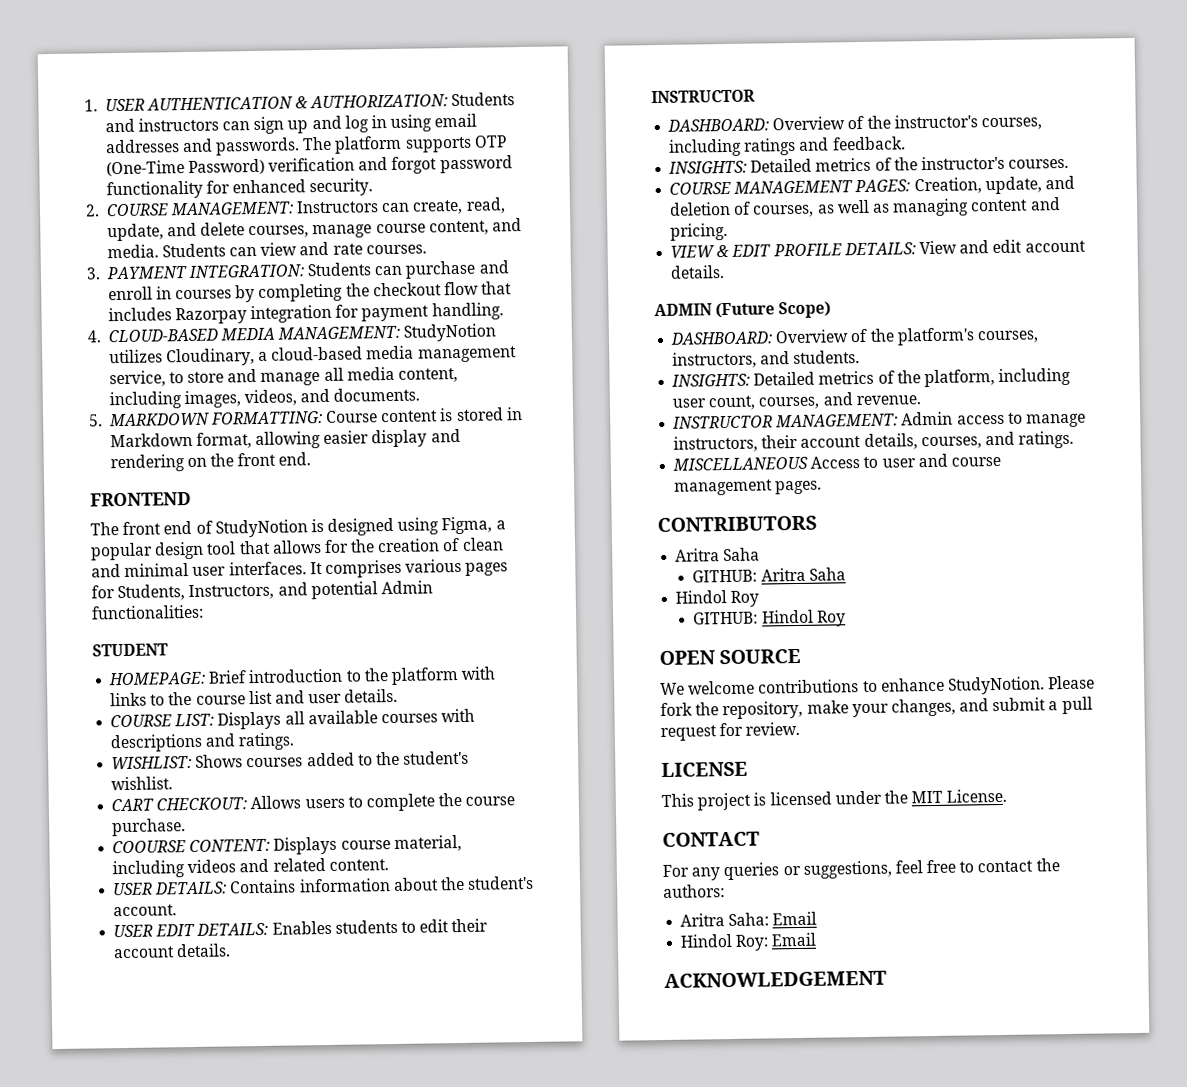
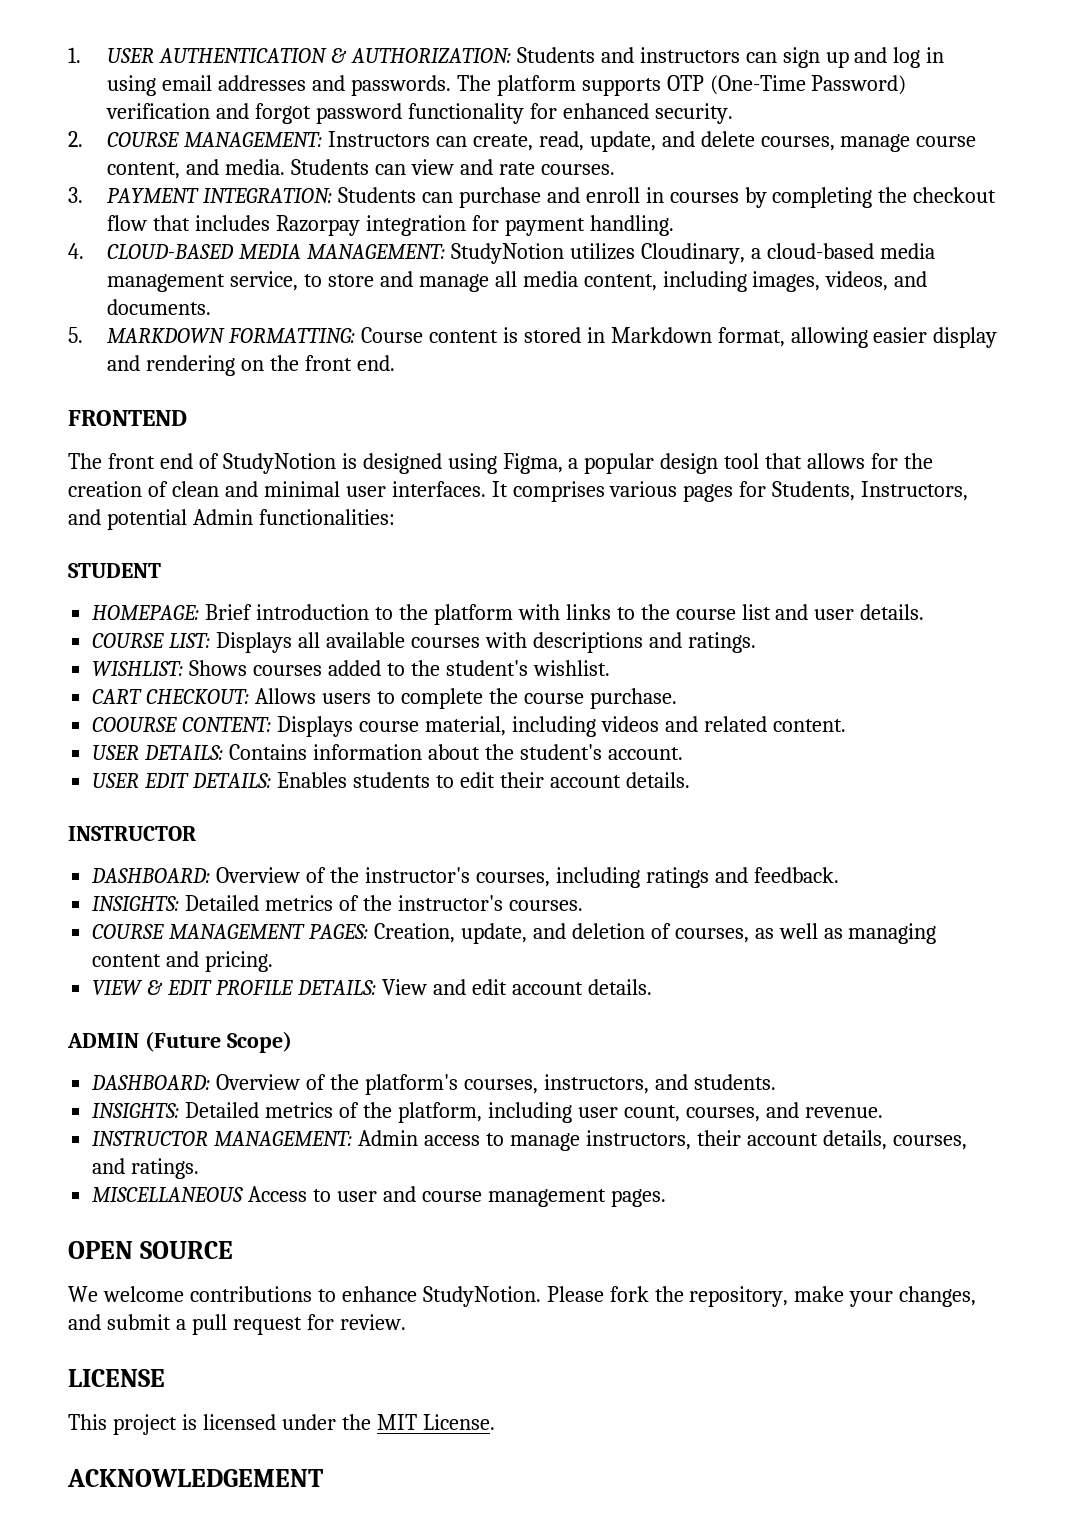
[657,515,817,533] [675,547,761,562] [692,567,846,583] [675,590,760,607] [693,609,846,627] // CONTRIBUTORS // Aritra Saha // GITHUB: Aritra Saha // Hindol Roy // GITHUB: Hindol Roy -> (666, 1198) none
[662,831,760,848] [662,858,1060,881] [663,884,725,899] [680,911,818,927] [680,932,817,951] // CONTACT // For any queries or suggestions, feel free to contact the authors: // Aritra Saha: Email // Hindol Roy: Email -> (495, 1422) none

